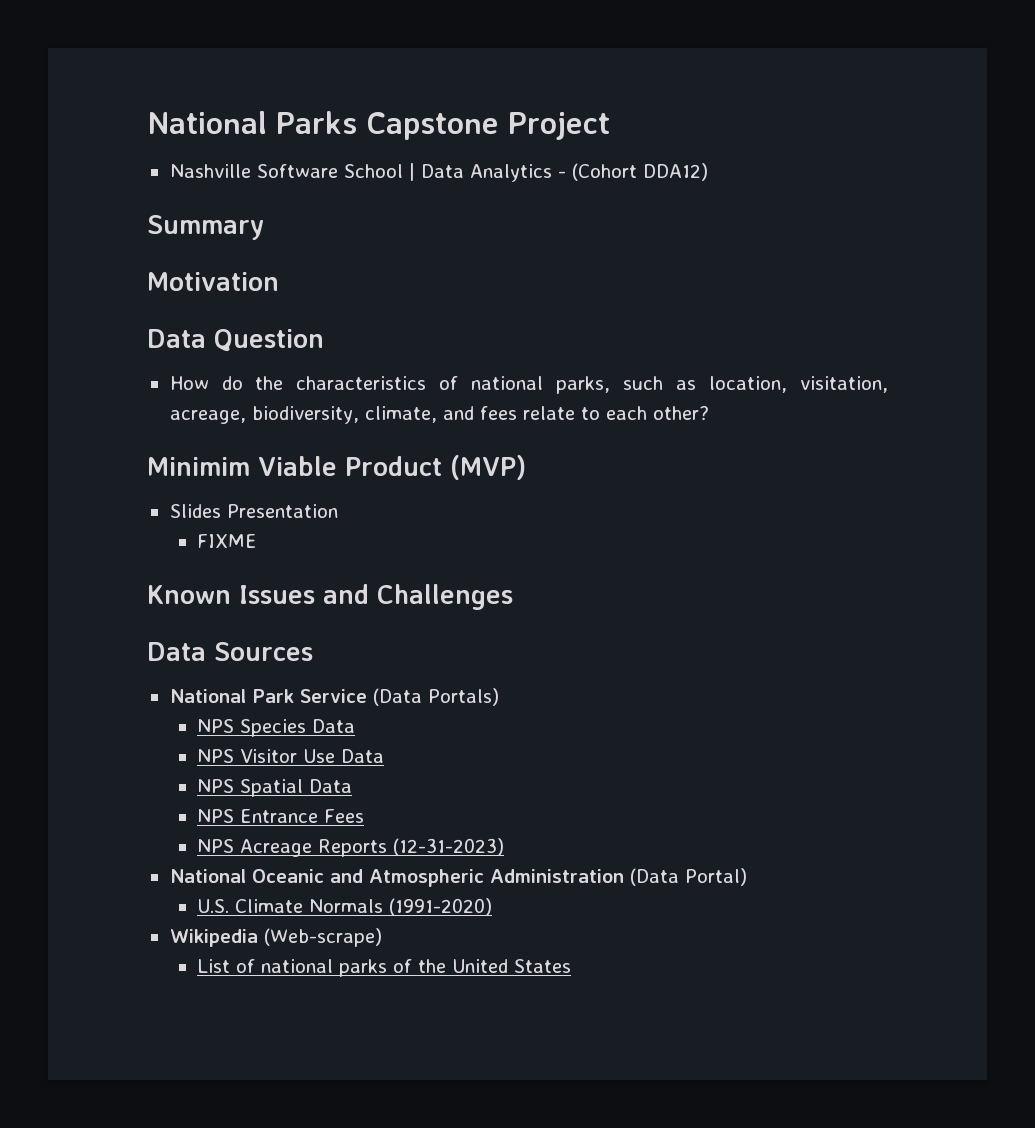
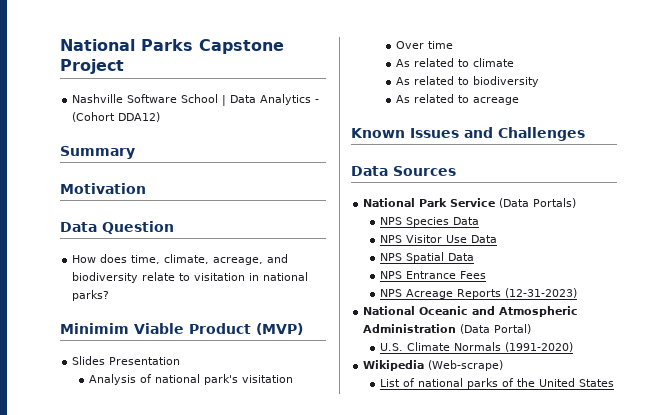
[221,376,889,394] [169,406,709,424] do the characteristics of national parks, such as location, visitation, acreage, biodiversity, climate, and fees relate to each other? -> [100,254,289,265] [72,272,309,283] [72,290,110,301] does time, climate, acreage, and biodiversity relate to visitation in national parks?
[197,534,258,548] FIXME -> [88,374,293,385] [396,41,454,49] [396,58,515,67] [396,76,540,87] [396,94,520,105] Analysis of national park's visitation // Over time // As related to climate // As related to biodiversity // As related to acreage

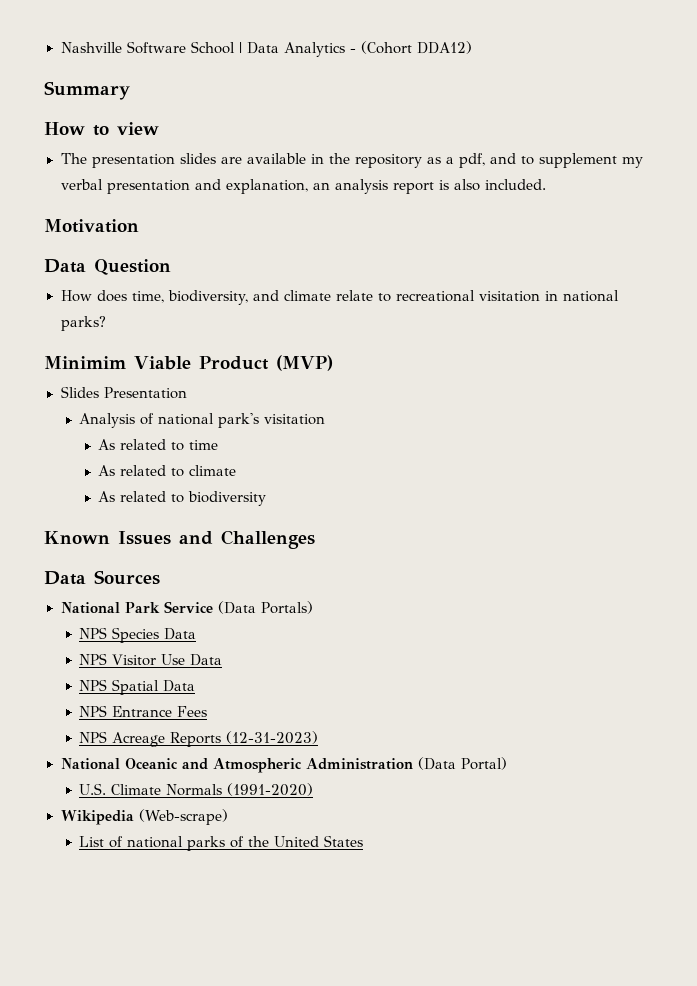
[60,39,284,54] [60,59,124,74] National Parks Capstone Project // -> (60, 47) none
(135, 152) none -> [44,122,159,136] [60,153,643,168] [60,179,546,194] // How to view // The presentation slides are available in the repository as a pdf, and to supplement my verbal presentation and explanation, an analysis report is also included.
[164,254,289,265] [72,272,139,283] climate, acreage, and biodiversity -> [167,290,332,305] biodiversity, and climate
(191, 277) none -> [396,290,476,302] recreational
[396,41,425,49] Over -> [98,439,185,451] As related to
[396,94,520,105] // As related to acreage -> (267, 498) none

